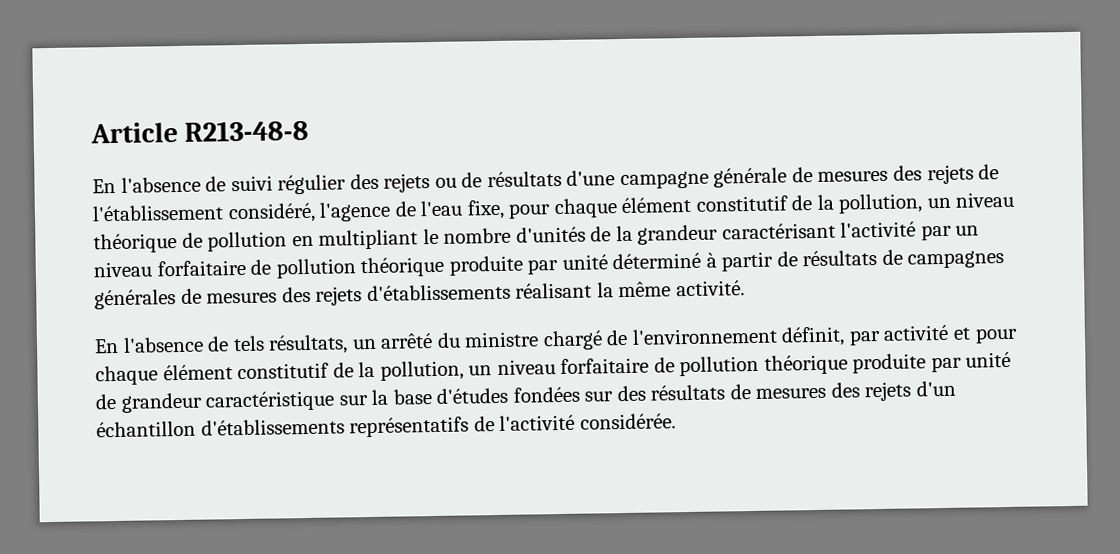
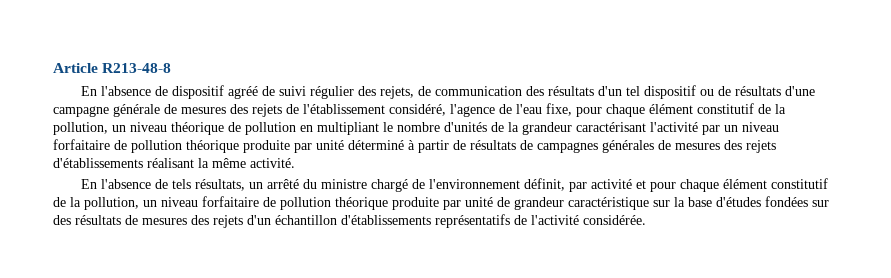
[230,173,431,195] suivi régulier des rejets -> [172,85,697,99] dispositif agréé de suivi régulier des rejets, de communication des résultats d'un tel dispositif

